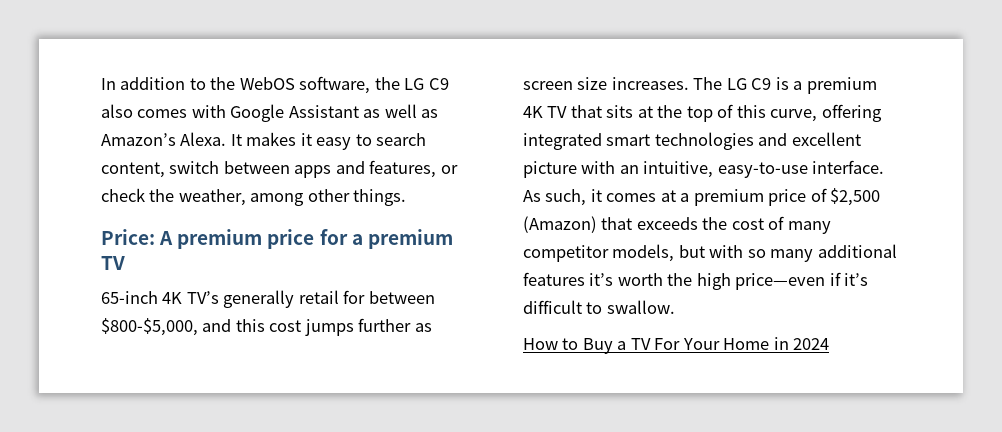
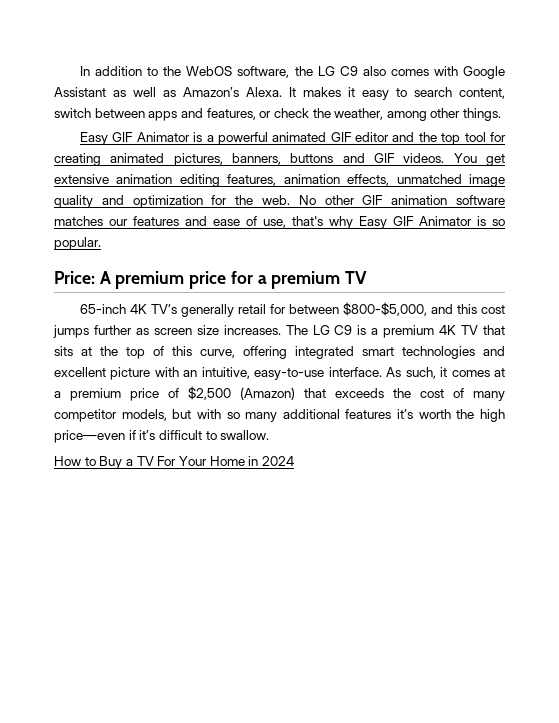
(407, 197) none -> [80,132,507,145] [54,153,505,166] [54,174,506,187] [54,195,506,208] [54,216,505,229] [54,237,101,250] // Easy GIF Animator is a powerful animated GIF editor and the top tool for creating animated pictures, banners, buttons and GIF videos. You get extensive animation editing features, animation effects, unmatched image quality and optimization for the web. No other GIF animation software matches our features and ease of use, that's why Easy GIF Animator is so popular.

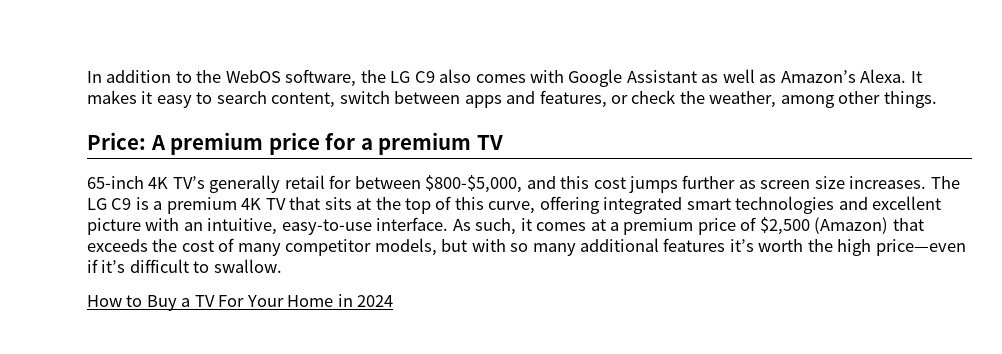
[80,132,507,145] [54,153,505,166] [54,174,506,187] [54,195,506,208] [54,216,505,229] [54,237,101,250] // Easy GIF Animator is a powerful animated GIF editor and the top tool for creating animated pictures, banners, buttons and GIF videos. You get extensive animation editing features, animation effects, unmatched image quality and optimization for the web. No other GIF animation software matches our features and ease of use, that's why Easy GIF Animator is so popular. -> (937, 99) none

